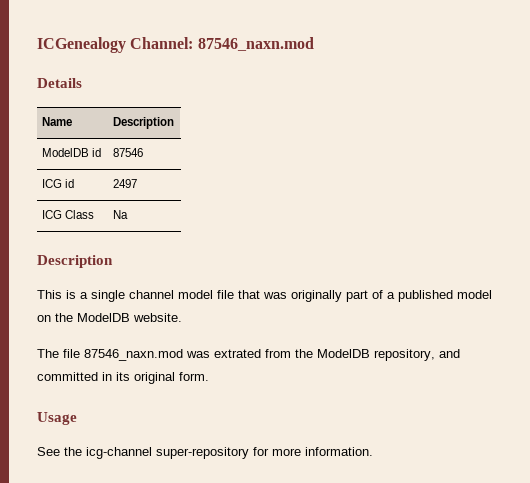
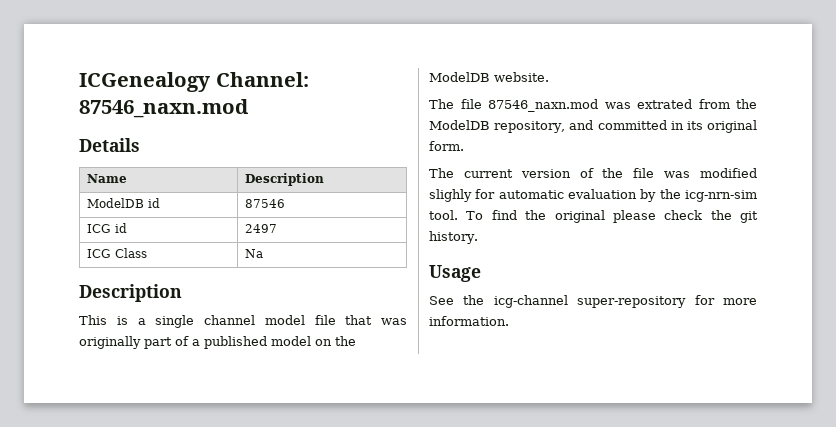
(209, 376) none -> [429,168,757,178] [429,189,757,202] [429,210,758,223] [429,231,478,244] // The current version of the file was modified slighly for automatic evaluation by the icg-nrn-sim tool. To find the original please check the git history.

